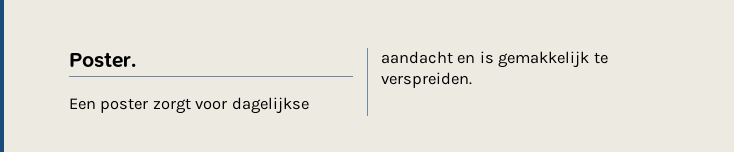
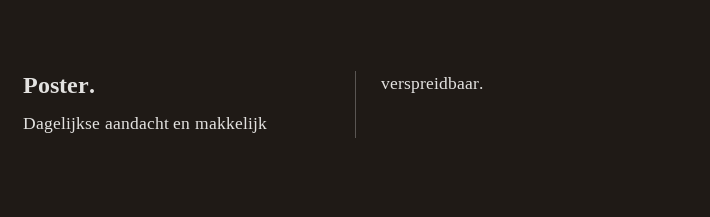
[69,97,309,114] [381,51,608,68] [381,72,472,88] Een poster zorgt voor dagelijkse aandacht en is gemakkelijk te verspreiden. -> [23,117,268,133] [381,77,483,93] Dagelijkse aandacht en makkelijk verspreidbaar.

